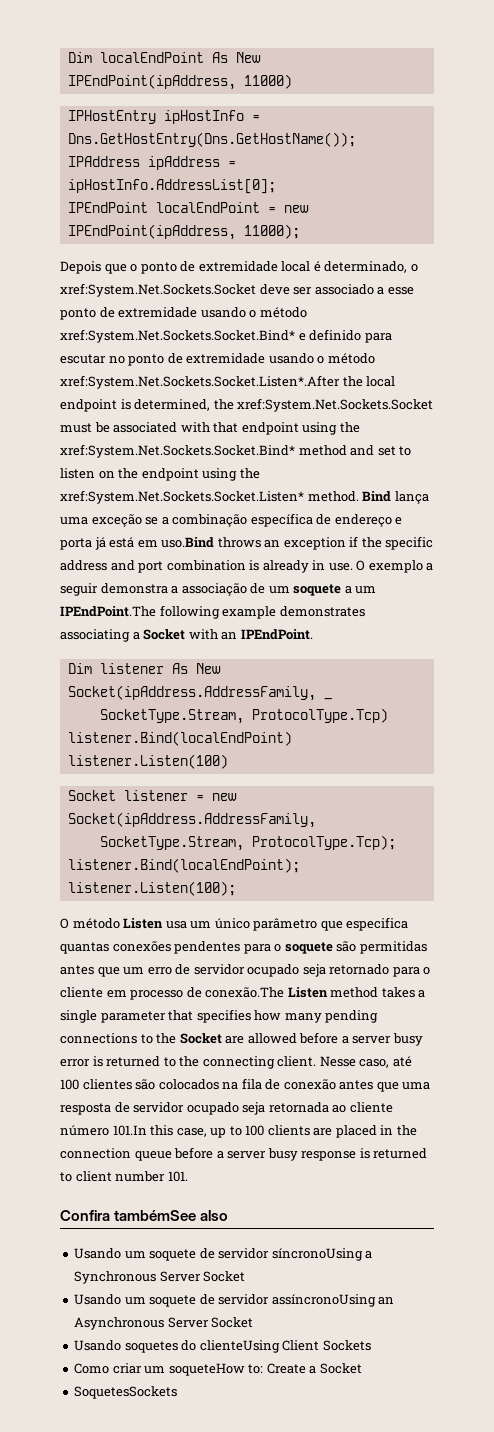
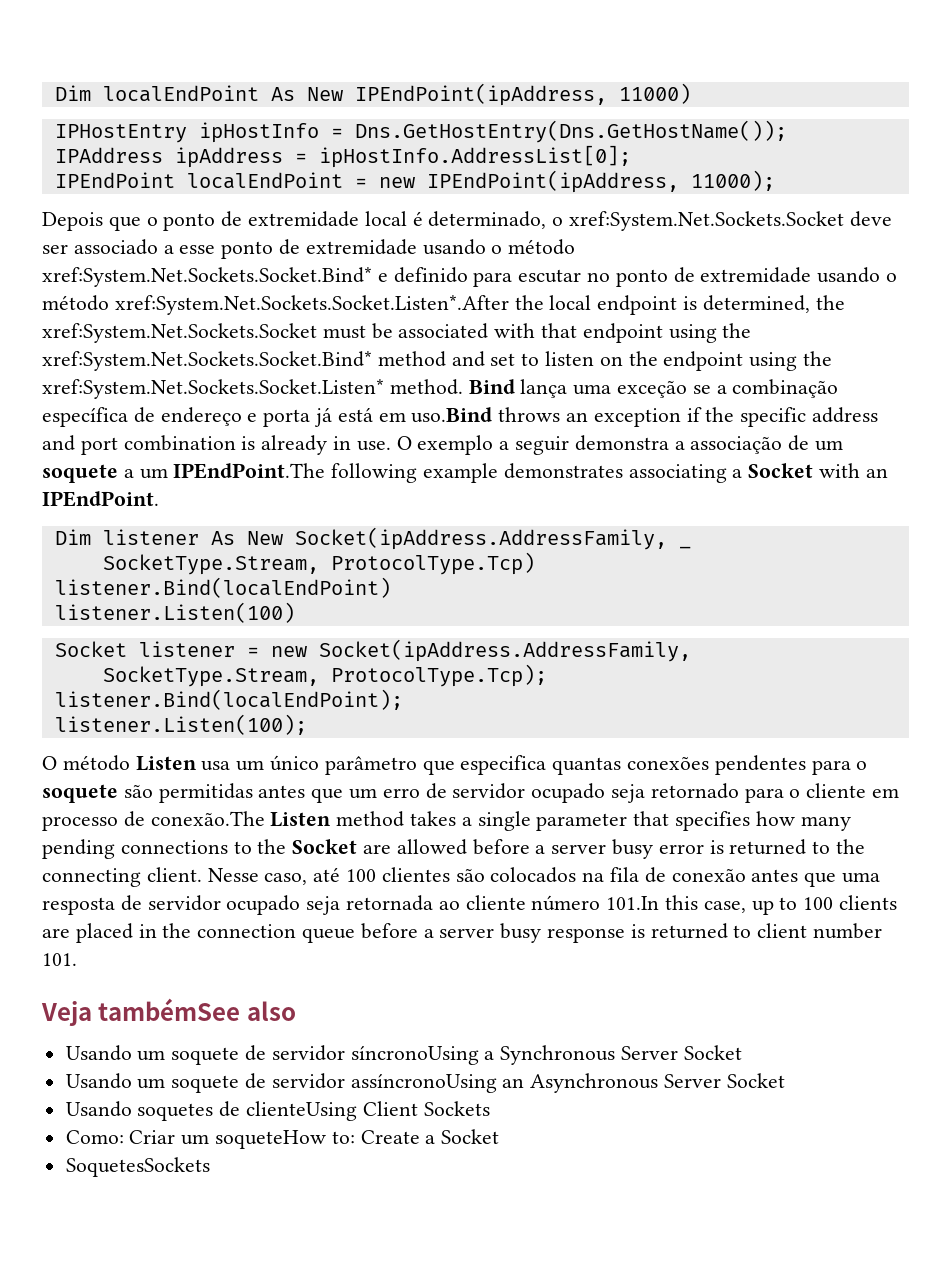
[60,1210,110,1221] Confira -> [41,1001,92,1026] Veja
[181,1340,197,1351] do -> [219,1101,241,1117] de
[74,1363,142,1374] Como criar -> [65,1130,176,1144] Como: Criar

